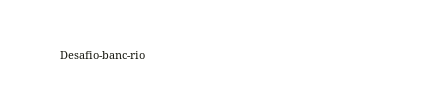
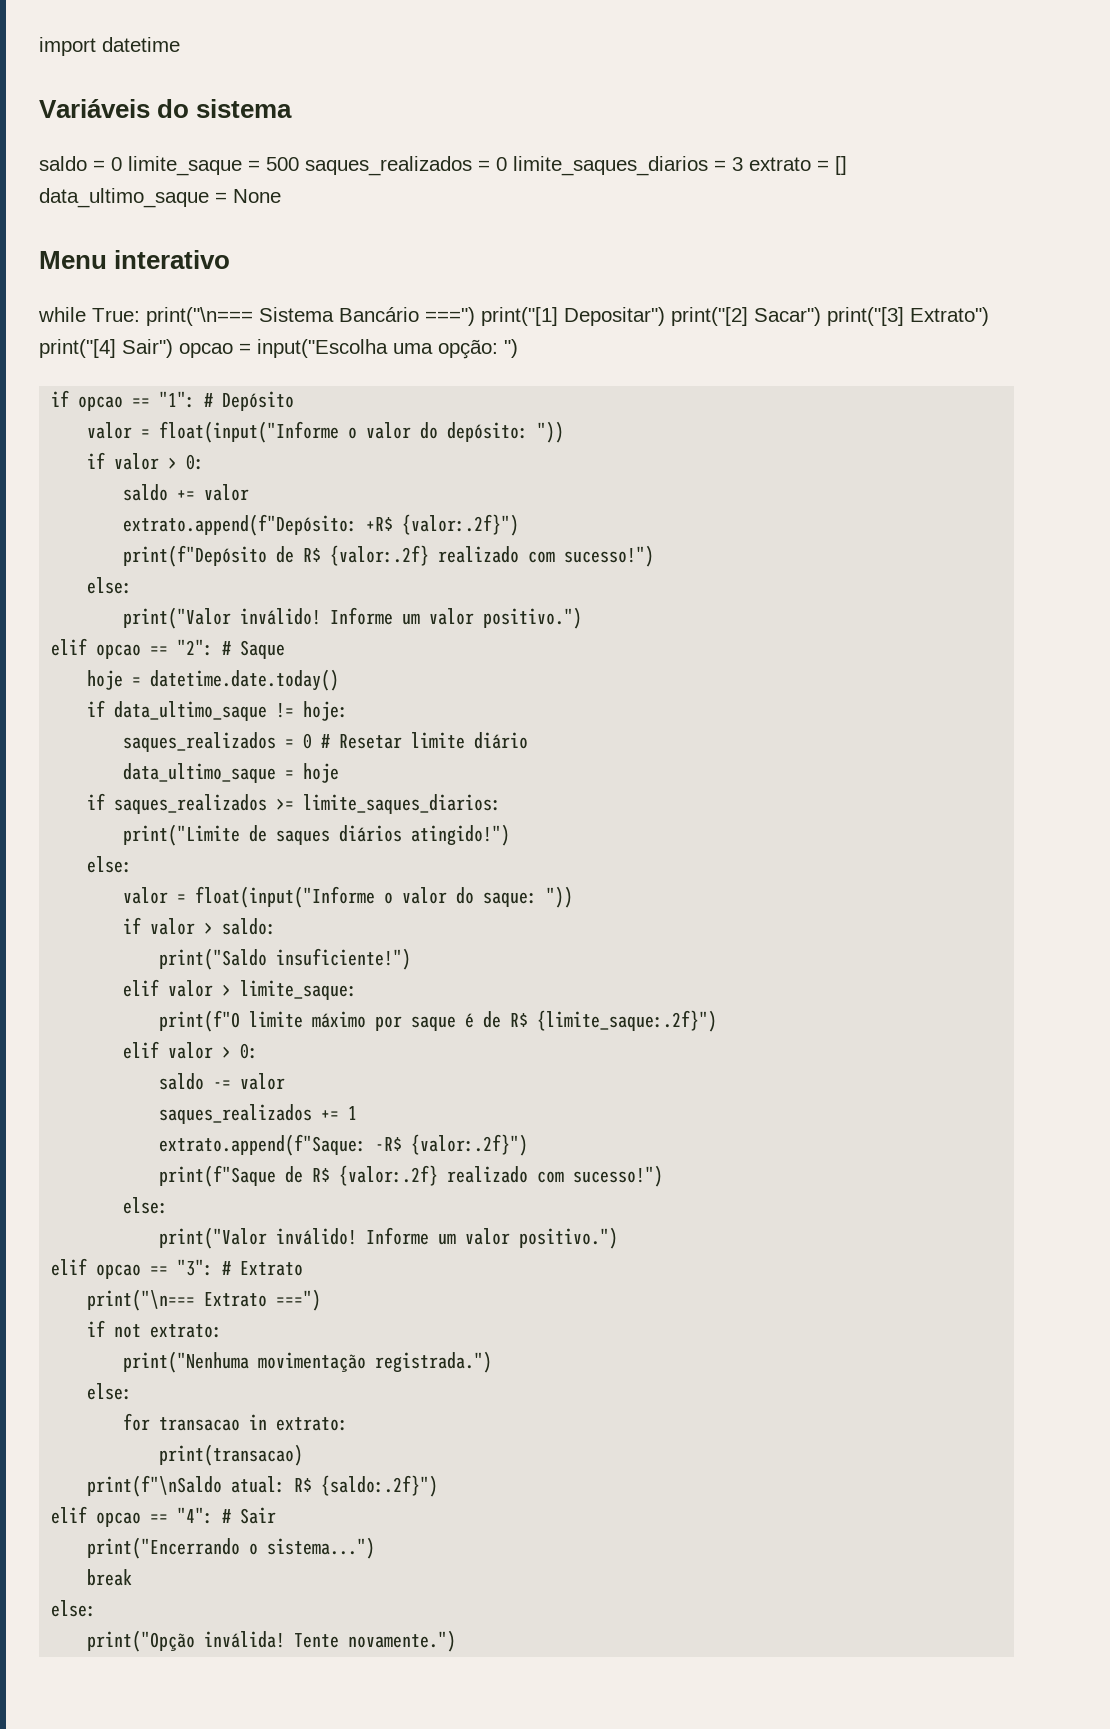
[60,51,145,59] Desafio-banc-rio -> [39,37,180,56] [39,99,293,118] [39,156,847,176] [39,188,281,208] [39,250,231,269] [38,307,989,326] [39,339,518,359] [51,390,295,411] [87,421,565,443] [87,452,205,470] [123,484,250,501] [123,514,520,536] [123,545,655,567] [87,577,133,594] [123,607,583,629] [51,638,286,659] [87,669,340,691] [87,700,349,721] [123,732,529,752] [123,763,340,783] [87,793,502,814] [123,824,511,846] [87,856,133,873] [123,886,574,908] [123,917,277,935] [159,948,412,970] [123,979,358,1000] [159,1010,718,1032] [123,1041,259,1059] [159,1073,286,1090] [159,1104,358,1124] [159,1134,529,1156] [159,1165,664,1187] [123,1197,169,1214] [159,1227,619,1249] [51,1258,304,1279] [87,1289,322,1311] [87,1320,223,1338] [123,1351,493,1373] [87,1383,133,1400] [123,1413,349,1431] [159,1444,304,1466] [87,1475,439,1497] [51,1506,277,1527] [87,1537,376,1559] [87,1569,133,1586] [51,1600,97,1617] [87,1630,457,1652] import datetime // Variáveis do sistema // saldo = 0 limite_saque = 500 saques_realizados = 0 limite_saques_diarios = 3 extrato = [] data_ultimo_saque = None // Menu interativo // while True: print("\n=== Sistema Bancário ===") print("[1] Depositar") print("[2] Sacar") print("[3] Extrato") print("[4] Sair") opcao = input("Escolha uma opção: ") // if opcao == "1": # Depósito // valor = float(input("Informe o valor do depósito: ")) // if valor > 0: // saldo += valor // extrato.append(f"Depósito: +R$ {valor:.2f}") // print(f"Depósito de R$ {valor:.2f} realizado com sucesso!") // else: // print("Valor inválido! Informe um valor positivo.") // elif opcao == "2": # Saque // hoje = datetime.date.today() // if data_ultimo_saque != hoje: // saques_realizados = 0 # Resetar limite diário // data_ultimo_saque = hoje // if saques_realizados >= limite_saques_diarios: // print("Limite de saques diários atingido!") // else: // valor = float(input("Informe o valor do saque: ")) // if valor > saldo: // print("Saldo insuficiente!") // elif valor > limite_saque: // print(f"O limite máximo por saque é de R$ {limite_saque:.2f}") // elif valor > 0: // saldo -= valor // saques_realizados += 1 // extrato.append(f"Saque: -R$ {valor:.2f}") // print(f"Saque de R$ {valor:.2f} realizado com sucesso!") // else: // print("Valor inválido! Informe um valor positivo.") // elif opcao == "3": # Extrato // print("\n=== Extrato ===") // if not extrato: // print("Nenhuma movimentação registrada.") // else: // for transacao in extrato: // print(transacao) // print(f"\nSaldo atual: R$ {saldo:.2f}") // elif opcao == "4": # Sair // print("Encerrando o sistema...") // break // else: // print("Opção inválida! Tente novamente.")

